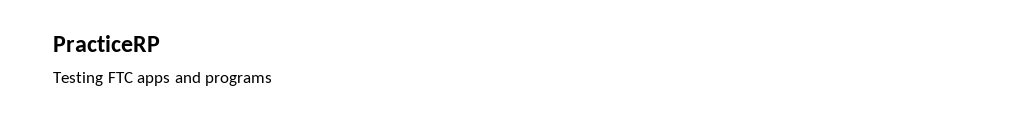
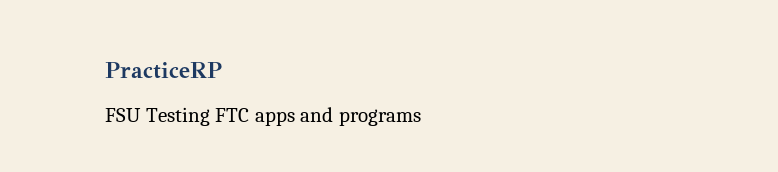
(160, 43) none -> [105,108,141,122] FSU

